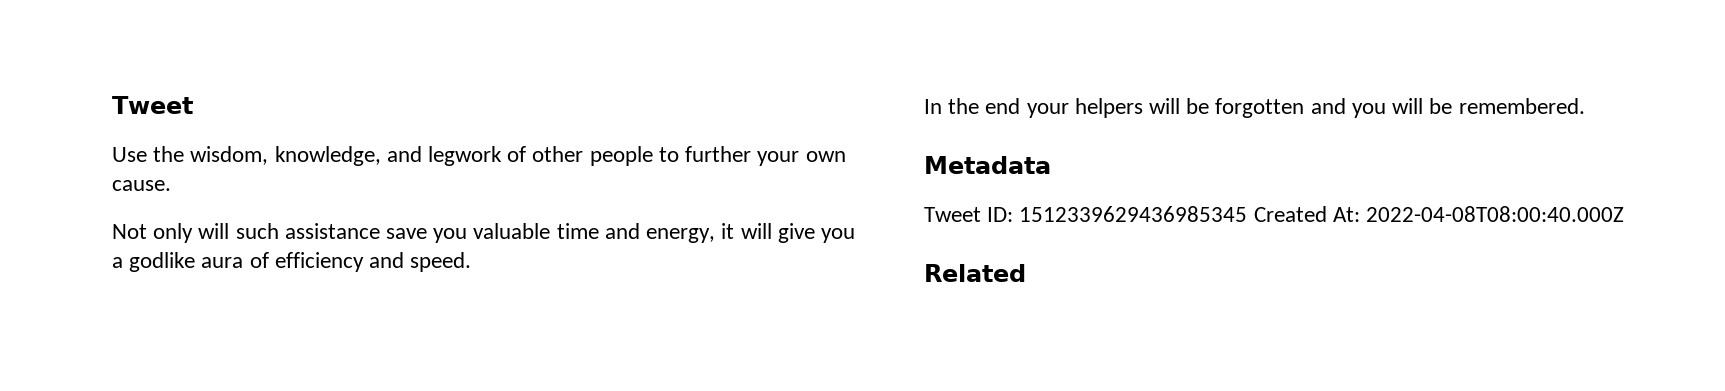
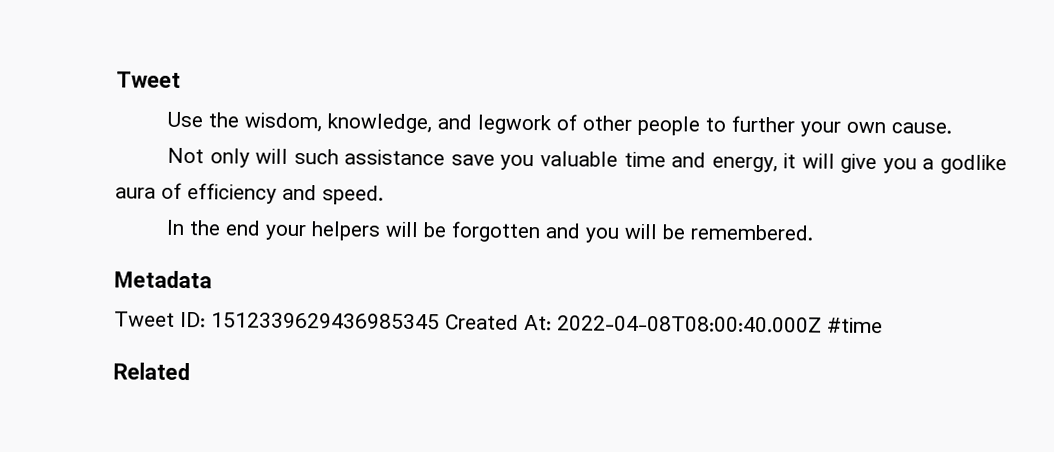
(1625, 214) none -> [827,317,883,334] #time

